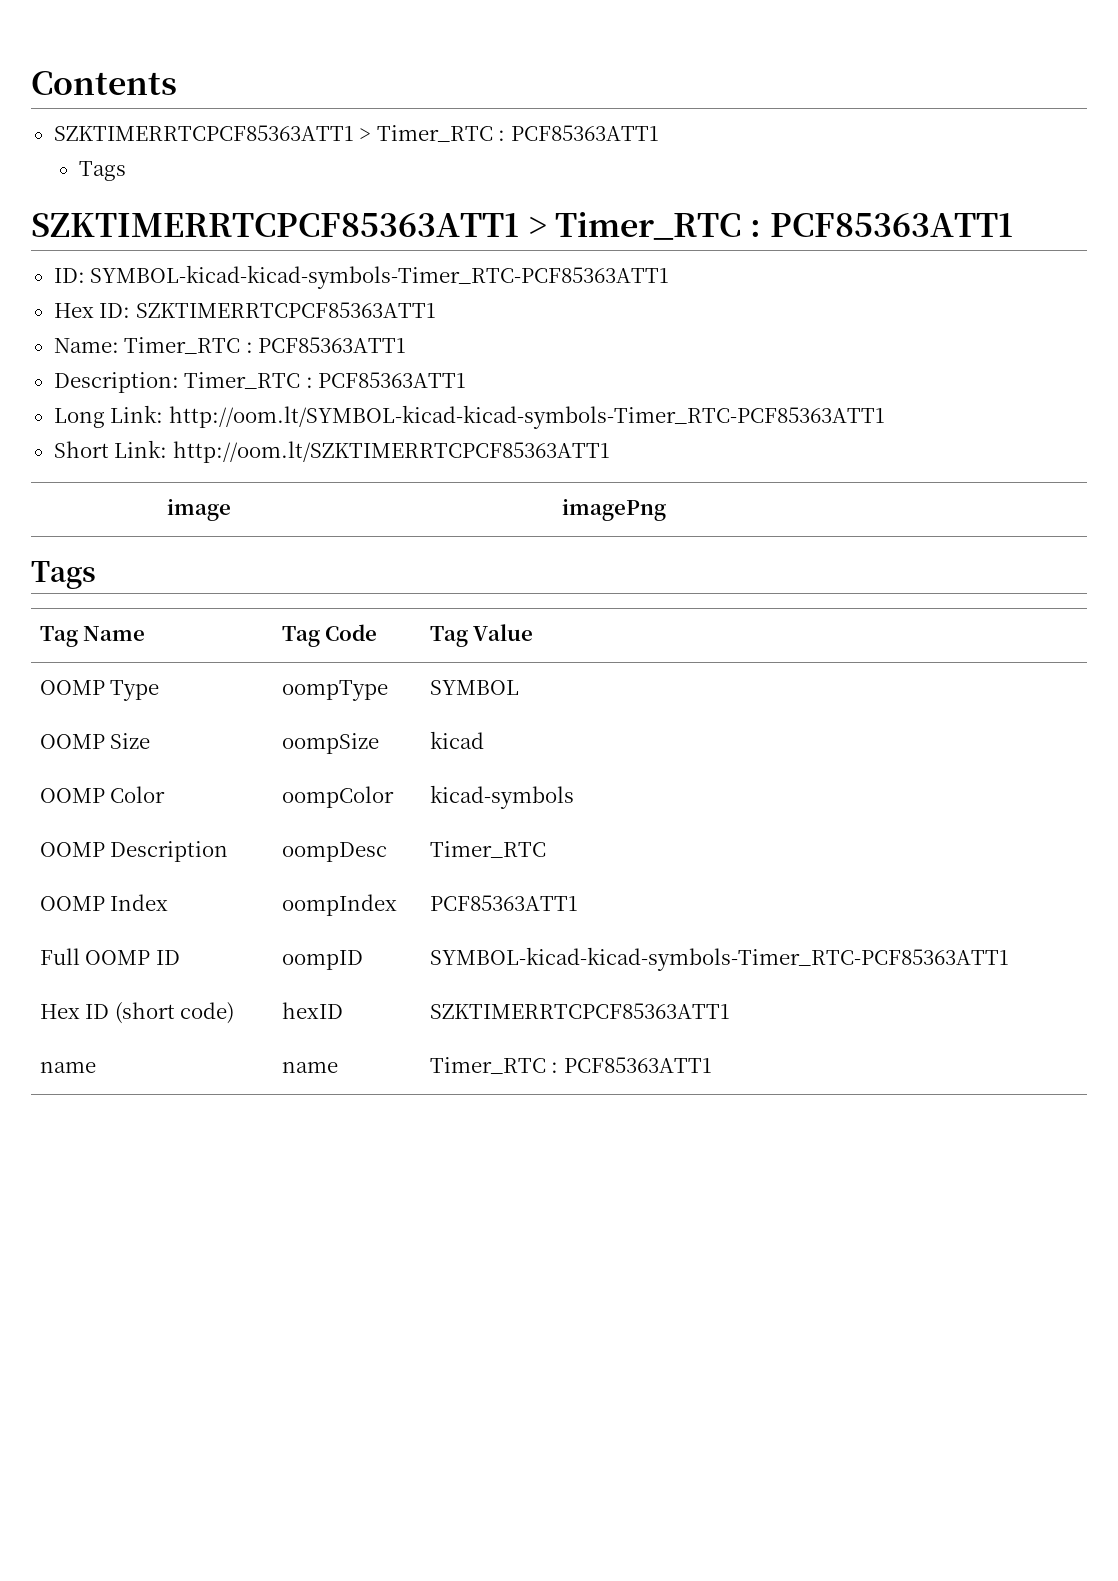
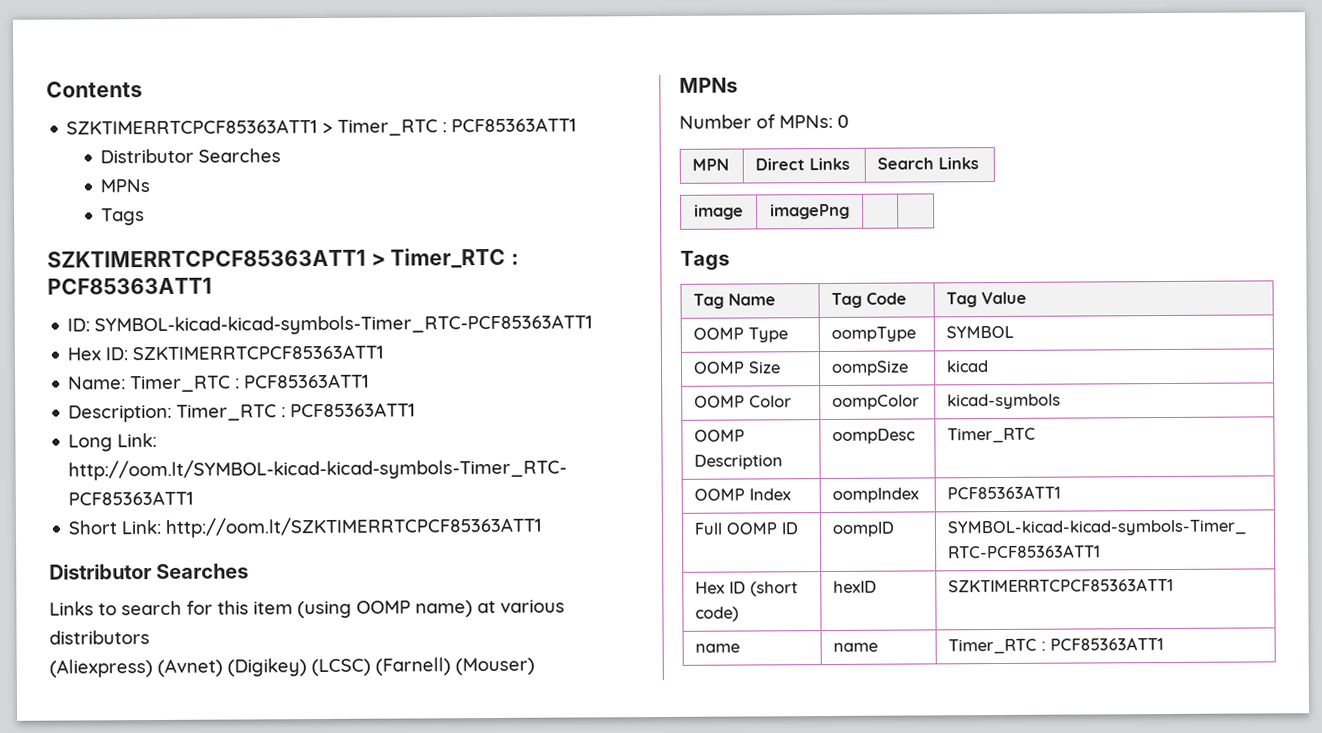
(659, 133) none -> [100,148,282,164] [100,179,151,193] // Distributor Searches // MPNs
(610, 452) none -> [49,563,250,580] [49,599,565,619] [49,630,150,645] [49,657,535,678] [679,77,738,93] [679,114,849,129] [692,158,730,171] [755,157,851,171] [877,157,980,170] // Distributor Searches // Links to search for this item (using OOMP name) at various distributors // (Aliexpress) (Avnet) (Digikey) (LCSC) (Farnell) (Mouser) // MPNs // Number of MPNs: 0 // MPN | Direct Links | Search Links

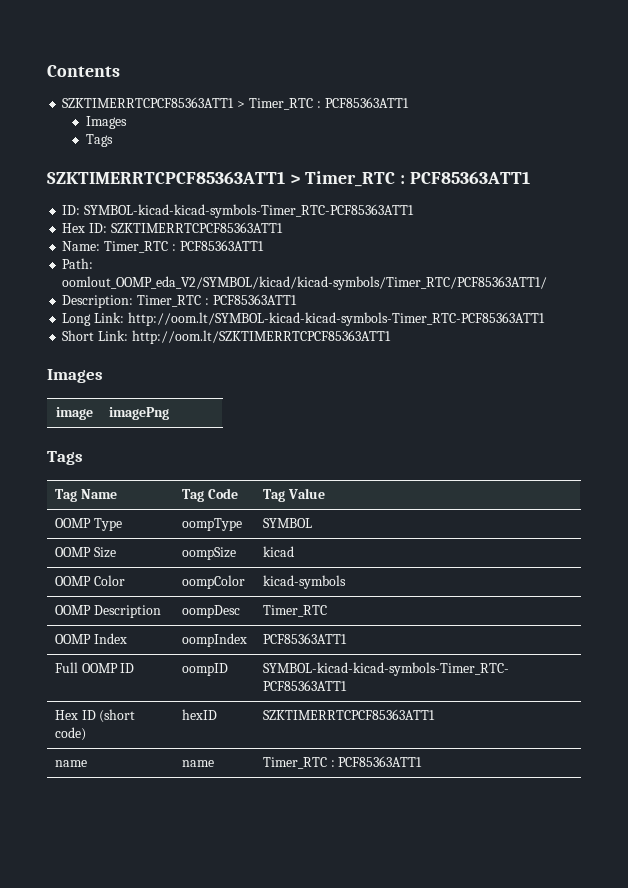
[100,148,282,164] [100,179,151,193] Distributor Searches // MPNs -> [85,116,127,129] Images
(371, 381) none -> [62,258,94,269] [62,276,548,290] // Path: oomlout_OOMP_eda_V2/SYMBOL/kicad/kicad-symbols/Timer_RTC/PCF85363ATT1/
[49,563,250,580] [49,599,565,619] [49,630,150,645] [49,657,535,678] [679,77,738,93] [679,114,849,129] [692,158,730,171] [755,157,851,171] [877,157,980,170] Distributor Searches // Links to search for this item (using OOMP name) at various distributors // (Aliexpress) (Avnet) (Digikey) (LCSC) (Farnell) (Mouser) // MPNs // Number of MPNs: 0 // MPN | Direct Links | Search Links -> [47,369,103,383] Images

